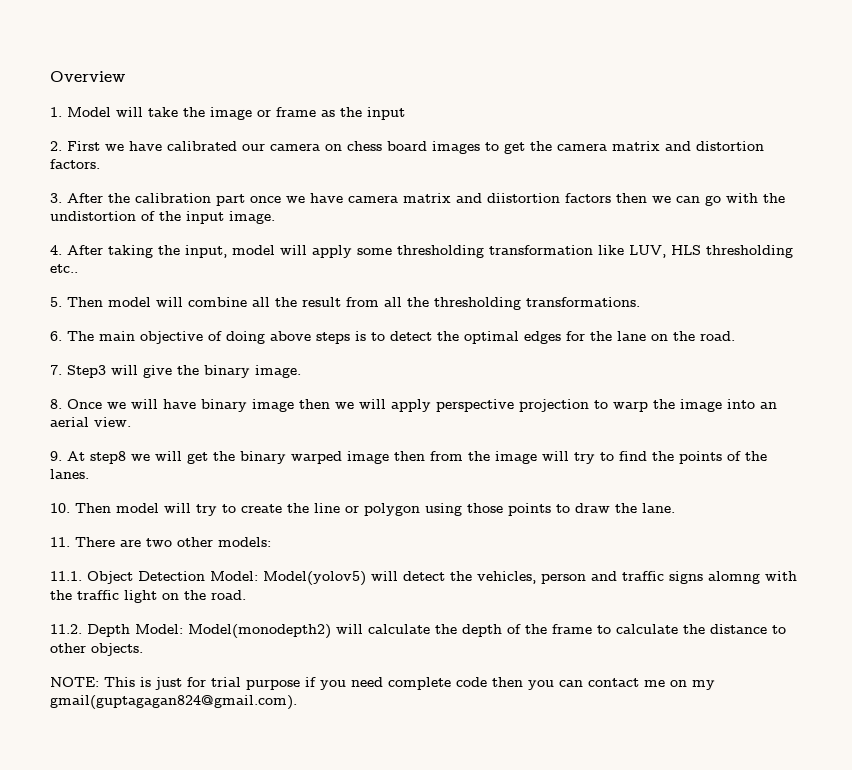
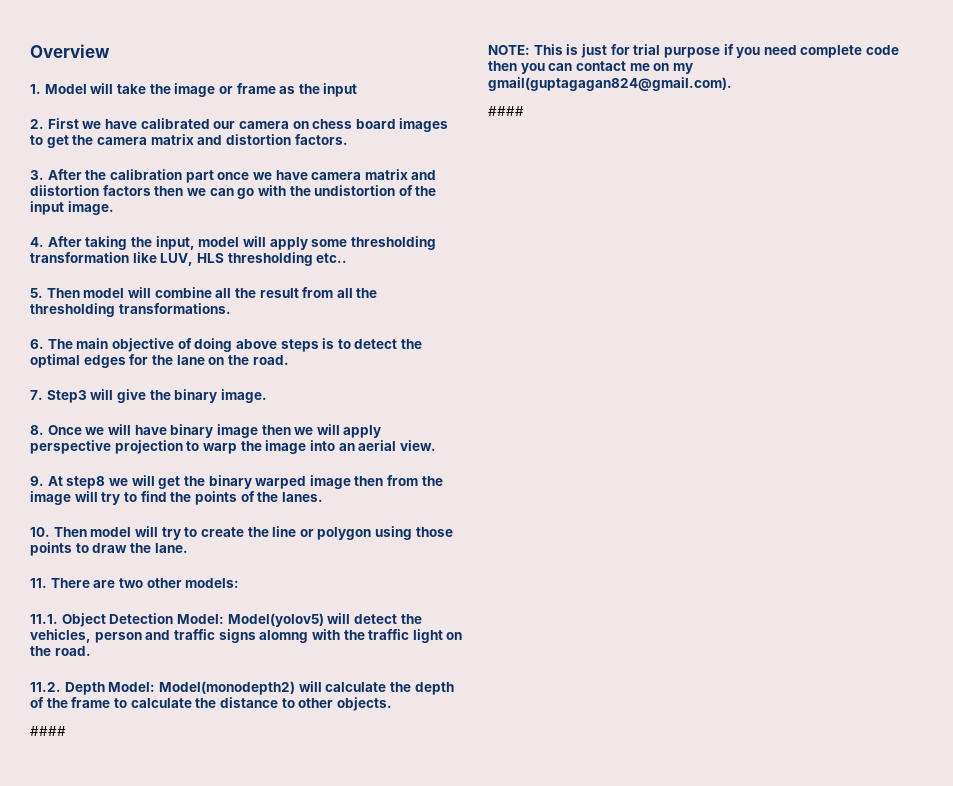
(143, 649) none -> [30,726,66,736] // ####
(297, 702) none -> [488,106,524,116] // ####

